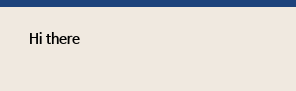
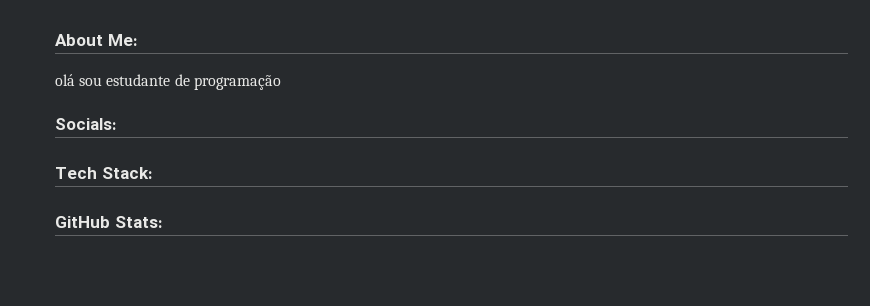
[29,32,80,44] Hi there -> [55,34,138,46] [55,74,281,90] [55,118,116,130] [55,167,153,179] [55,216,163,228] About Me: // olá sou estudante de programação // Socials: // Tech Stack: // GitHub Stats:

